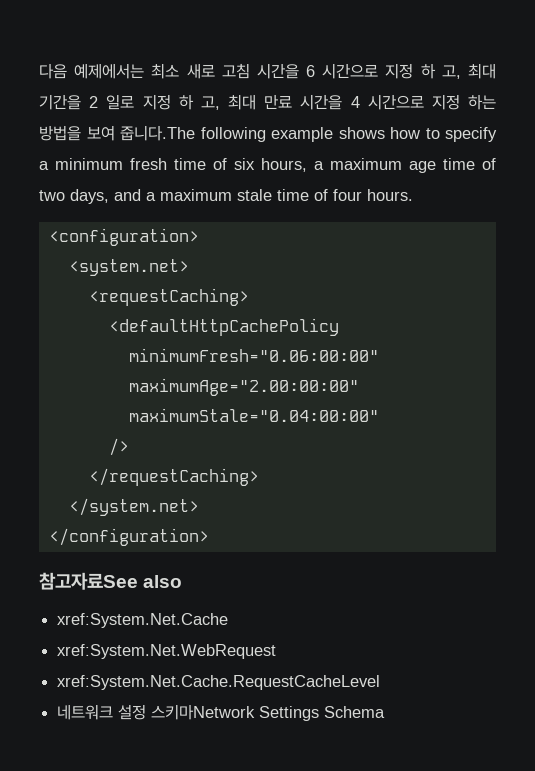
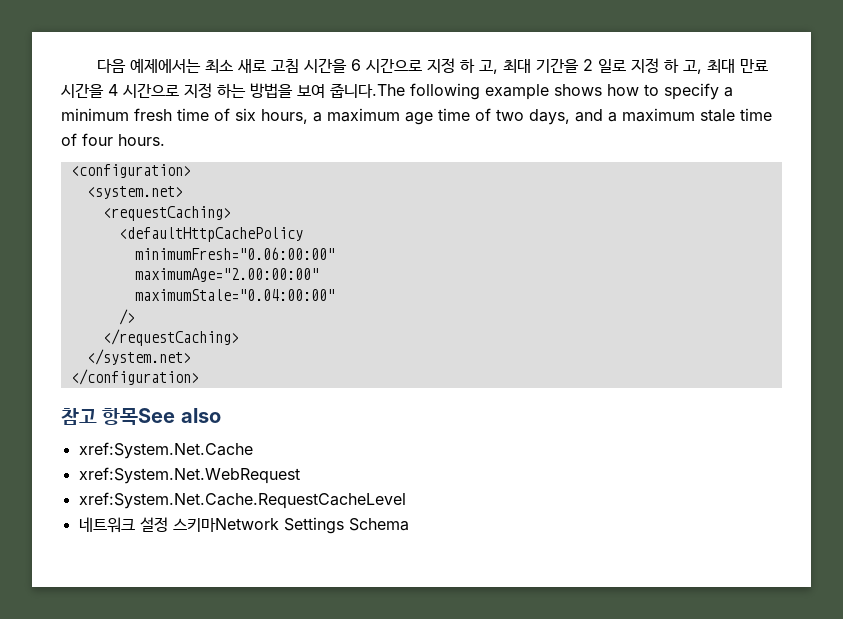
[39,572,138,590] 참고자료See -> [61,408,176,425] 참고 항목See

